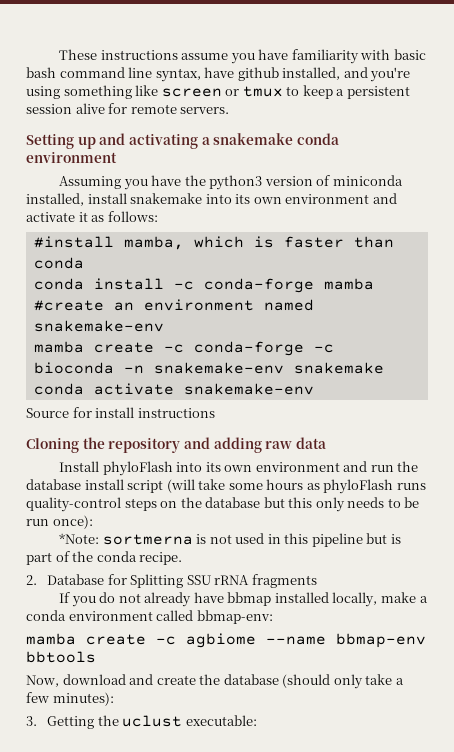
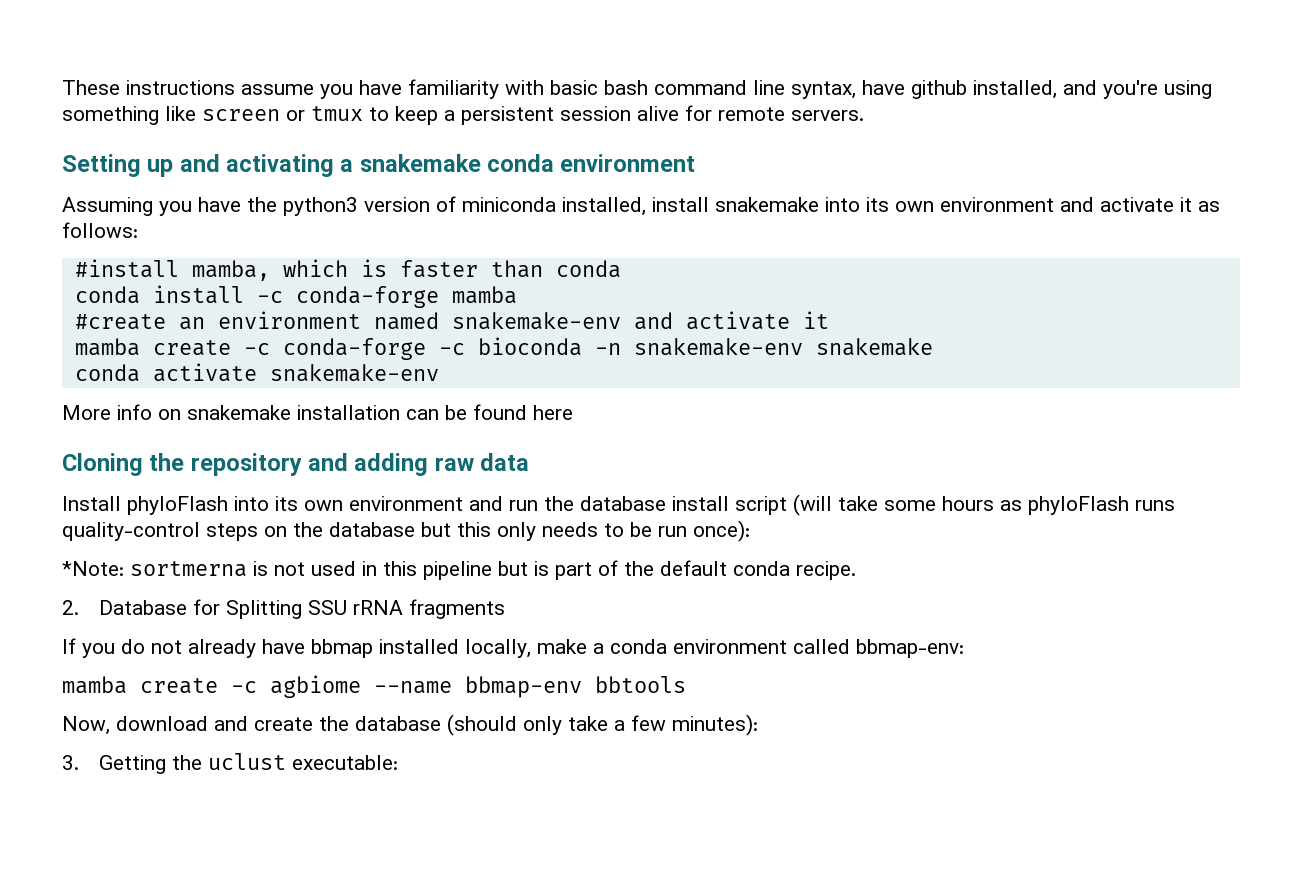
(164, 326) none -> [633,311,829,330] and activate it
[26,407,215,418] Source for install instructions -> [62,404,573,420] More info on snakemake installation can be found here
(94, 556) none -> [660,560,727,576] default

